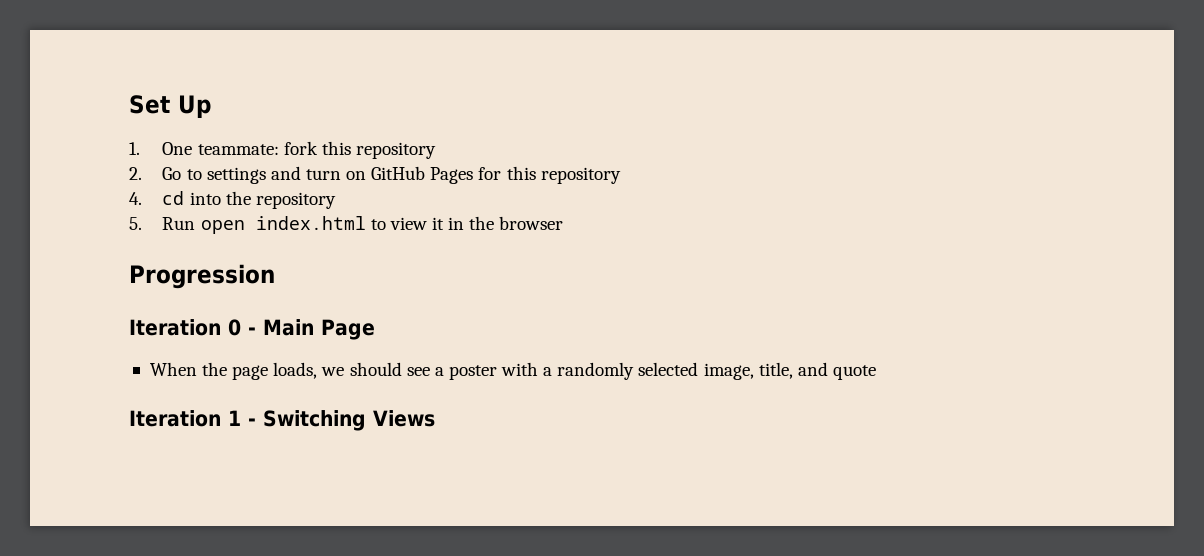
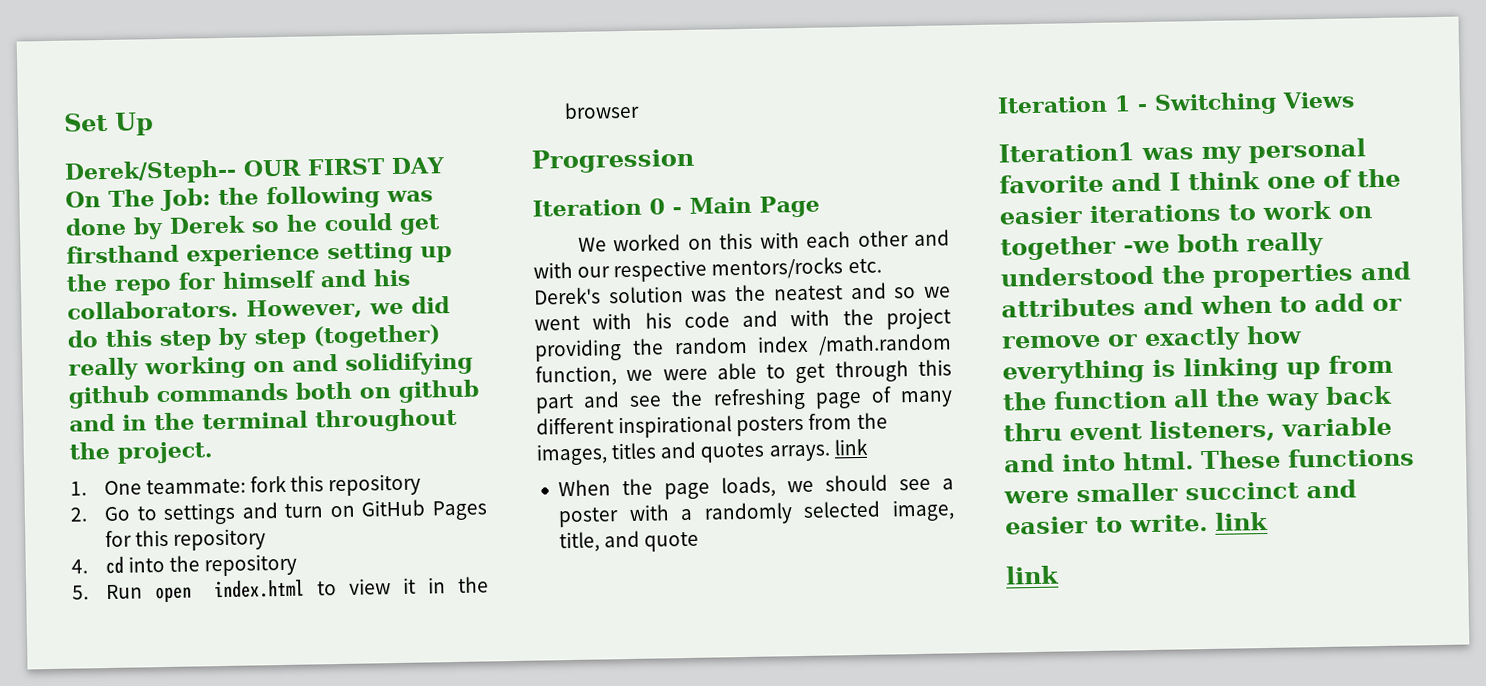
(211, 106) none -> [64,157,445,185] [65,185,433,212] [65,213,441,240] [66,241,452,267] [66,268,410,296] [67,296,450,320] [67,324,441,352] [68,351,473,381] [68,379,479,409] [69,407,458,433] [69,441,213,464] // Derek/Steph-- OUR FIRST DAY On The Job: the following was done by Derek so he could get firsthand experience setting up the repo for himself and his collaborators. However, we did do this step by step (together) really working on and solidifying github commands both on github and in the terminal throughout the project.
(375, 329) none -> [577,229,950,252] [533,257,882,283] [534,282,951,305] [534,307,951,331] [534,333,952,362] [535,359,952,387] [535,386,953,414] [536,412,888,439] [536,438,868,466] // We worked on this with each other and with our respective mentors/rocks etc. Derek's solution was the neatest and so we went with his code and with the project providing the random index /math.random function, we were able to get through this part and see the refreshing page of many different inspirational posters from the images, titles and quotes arrays. link
(435, 418) none -> [998,138,1366,165] [999,168,1401,194] [999,200,1372,225] [1000,231,1324,261] [1000,261,1412,288] [1001,293,1402,318] [1001,325,1303,352] [1002,354,1393,385] [1002,385,1393,411] [1003,416,1392,443] [1003,447,1415,473] [1003,479,1357,504] [1005,511,1269,535] [1005,565,1060,585] // Iteration1 was my personal favorite and I think one of the easier iterations to work on together -we both really understood the properties and attributes and when to add or remove or exactly how everything is linking up from the function all the way back thru event listeners, variable and into html. These functions were smaller succinct and easier to write. link // link

